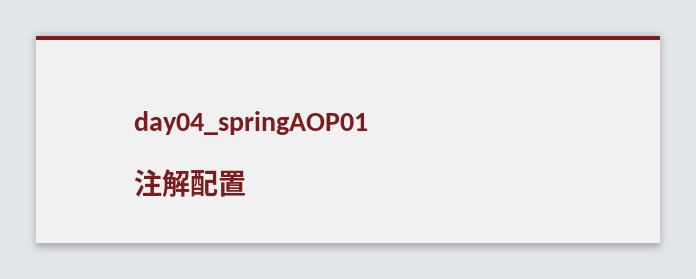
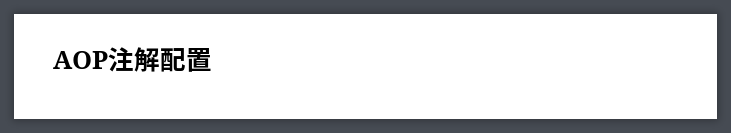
[134,111,368,135] day04_springAOP01 // -> [53,51,108,69] AOP

